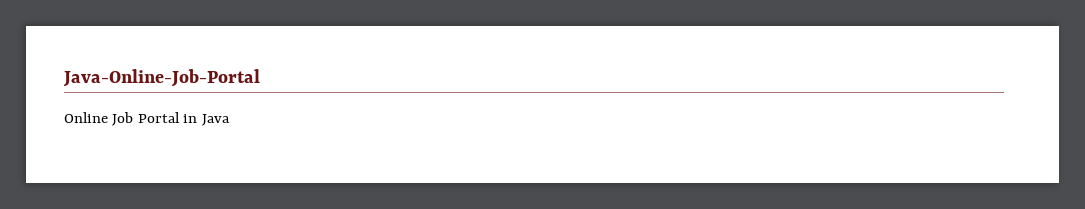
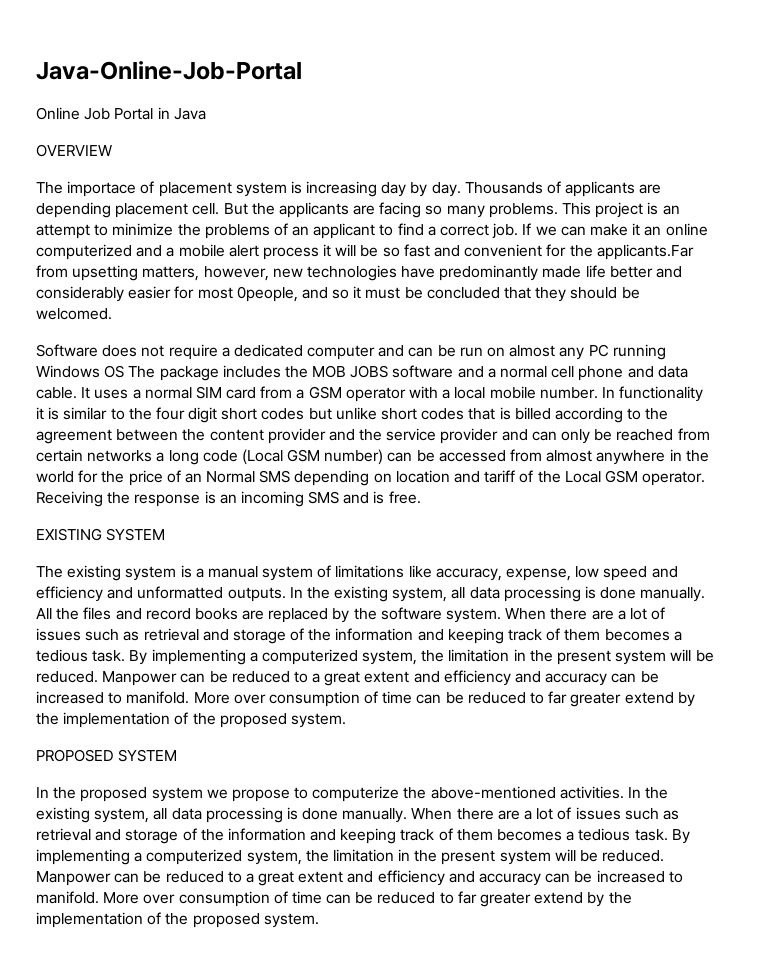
(230, 120) none -> [36,144,112,157] [36,181,662,197] [36,202,680,218] [36,223,708,239] [36,244,694,260] [36,265,683,281] [36,286,640,302] [36,308,112,320] [36,344,666,360] [36,365,688,381] [36,386,704,402] [36,407,669,423] [36,428,710,444] [36,449,709,465] [36,470,706,486] [36,491,421,507] [36,528,166,541] [36,565,678,581] [36,586,706,602] [36,607,666,623] [36,628,682,644] [36,649,714,665] [36,670,659,686] [36,691,695,707] [36,712,346,728] [36,749,178,762] [36,786,669,802] [36,807,679,823] [36,828,690,844] [36,849,665,865] [36,870,683,886] [36,891,632,907] [36,912,319,928] // OVERVIEW // The importace of placement system is increasing day by day. Thousands of applicants are depending placement cell. But the applicants are facing so many problems. This project is an attempt to minimize the problems of an applicant to find a correct job. If we can make it an online computerized and a mobile alert process it will be so fast and convenient for the applicants.Far from upsetting matters, however, new technologies have predominantly made life better and considerably easier for most 0people, and so it must be concluded that they should be welcomed. // Software does not require a dedicated computer and can be run on almost any PC running Windows OS The package includes the MOB JOBS software and a normal cell phone and data cable. It uses a normal SIM card from a GSM operator with a local mobile number. In functionality it is similar to the four digit short codes but unlike short codes that is billed according to the agreement between the content provider and the service provider and can only be reached from certain networks a long code (Local GSM number) can be accessed from almost anywhere in the world for the price of an Normal SMS depending on location and tariff of the Local GSM operator. Receiving the response is an incoming SMS and is free. // EXISTING SYSTEM // The existing system is a manual system of limitations like accuracy, expense, low speed and efficiency and unformatted outputs. In the existing system, all data processing is done manually. All the files and record books are replaced by the software system. When there are a lot of issues such as retrieval and storage of the information and keeping track of them becomes a tedious task. By implementing a computerized system, the limitation in the present system will be reduced. Manpower can be reduced to a great extent and efficiency and accuracy can be increased to manifold. More over consumption of time can be reduced to far greater extend by the implementation of the proposed system. // PROPOSED SYSTEM // In the proposed system we propose to computerize the above-mentioned activities. In the existing system, all data processing is done manually. When there are a lot of issues such as retrieval and storage of the information and keeping track of them becomes a tedious task. By implementing a computerized system, the limitation in the present system will be reduced. Manpower can be reduced to a great extent and efficiency and accuracy can be increased to manifold. More over consumption of time can be reduced to far greater extend by the implementation of the proposed system.

